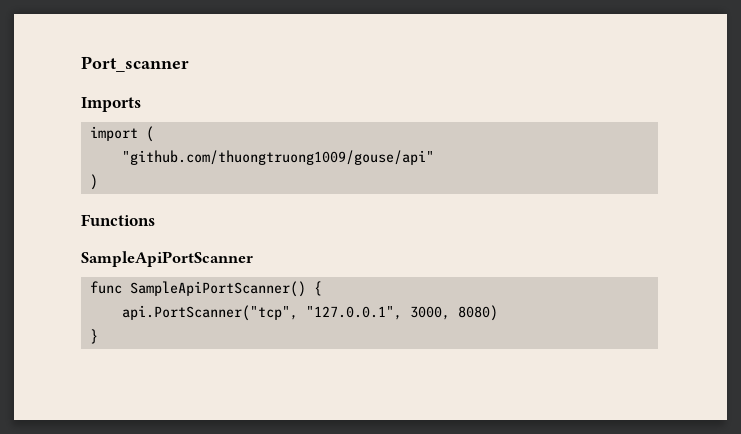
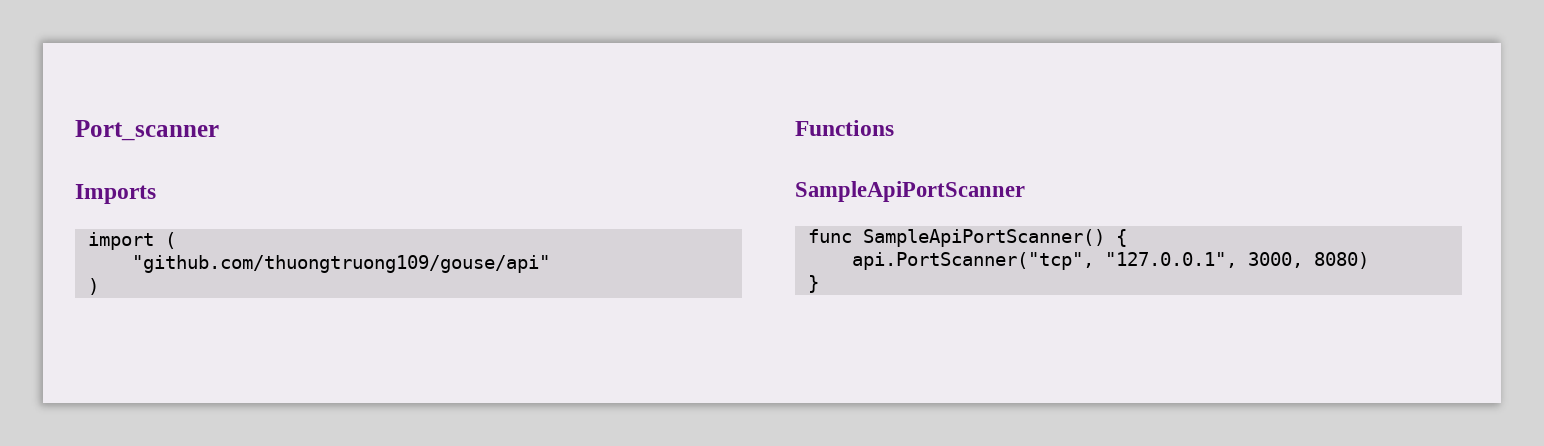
[122,150,435,165] "github.com/thuongtruong1009/gouse/api" -> [131,255,550,273] "github.com/thuongtruong109/gouse/api"

